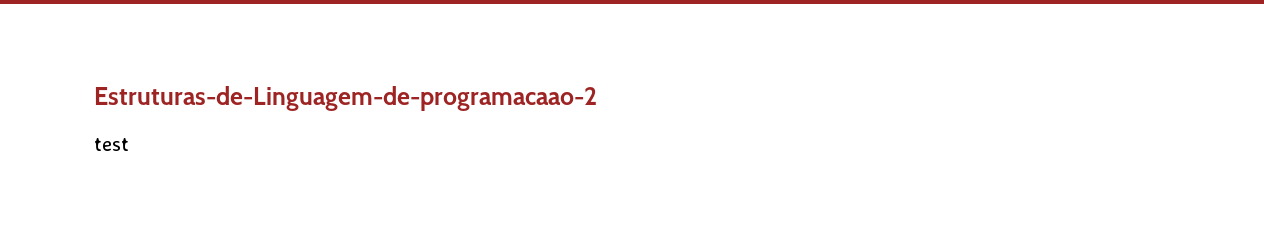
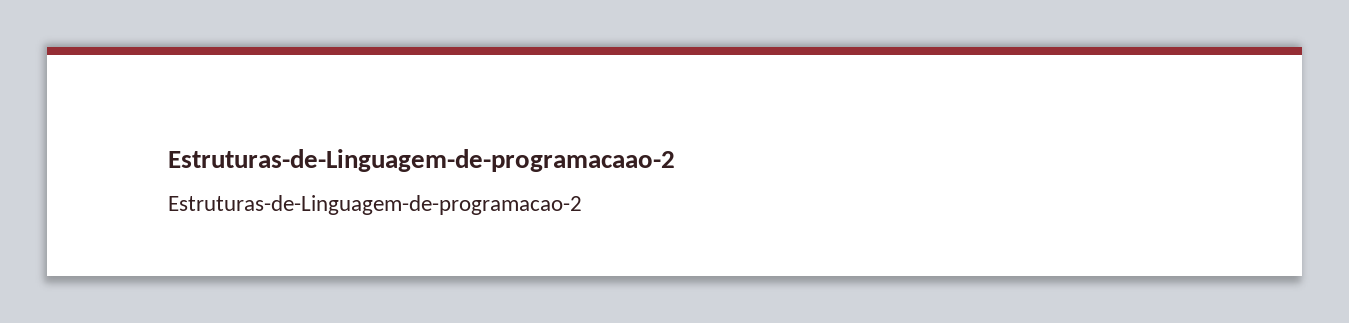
[94,138,129,151] test -> [168,195,582,215] Estruturas-de-Linguagem-de-programacao-2

